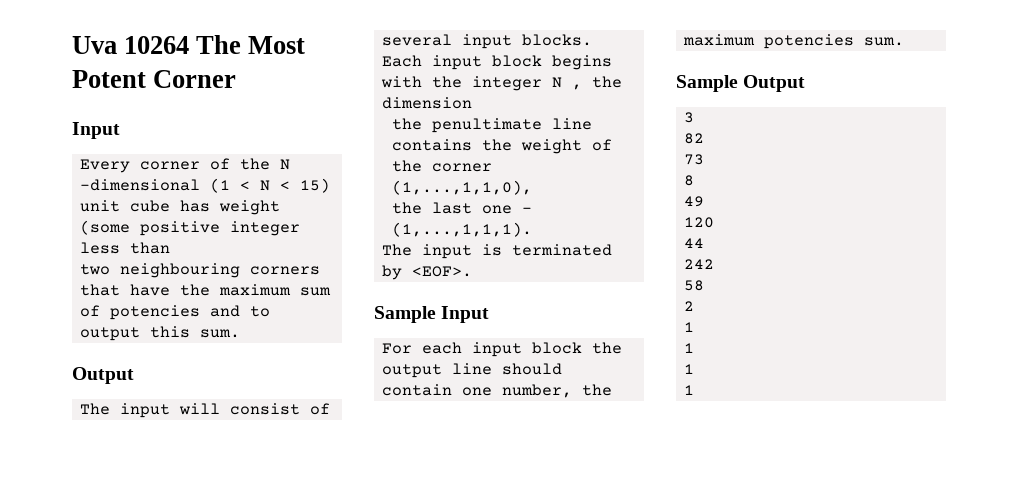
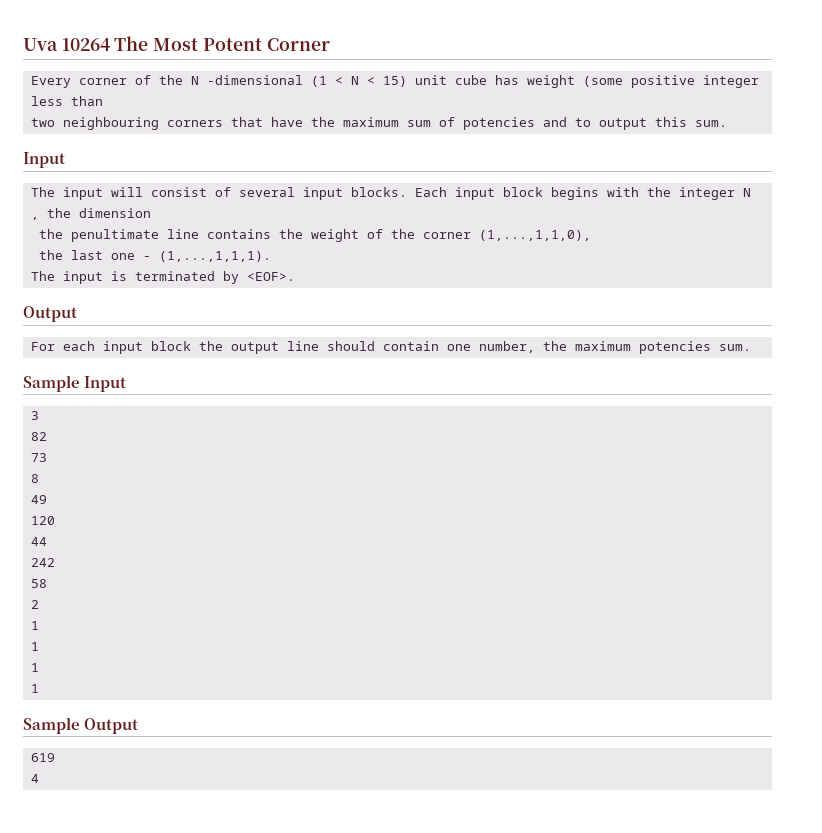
[72,122,120,139] // Input -> (330, 44) none
[72,367,134,384] Output -> [23,152,65,168] Input
[374,306,490,323] Sample Input -> [23,306,77,322] Output
[743,75,806,92] Output -> [84,376,127,392] Input
(695, 390) none -> [23,717,139,734] [30,753,55,762] [30,774,39,783] // Sample Output // 619 // 4

